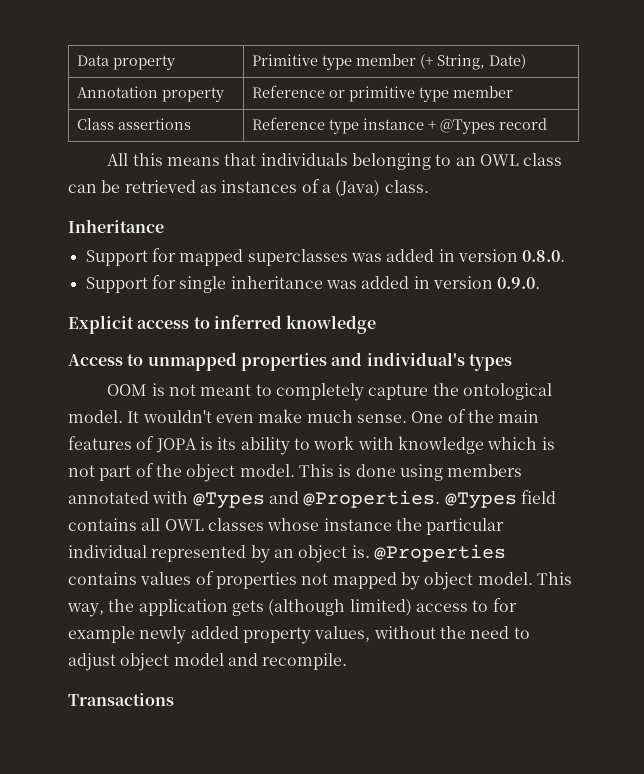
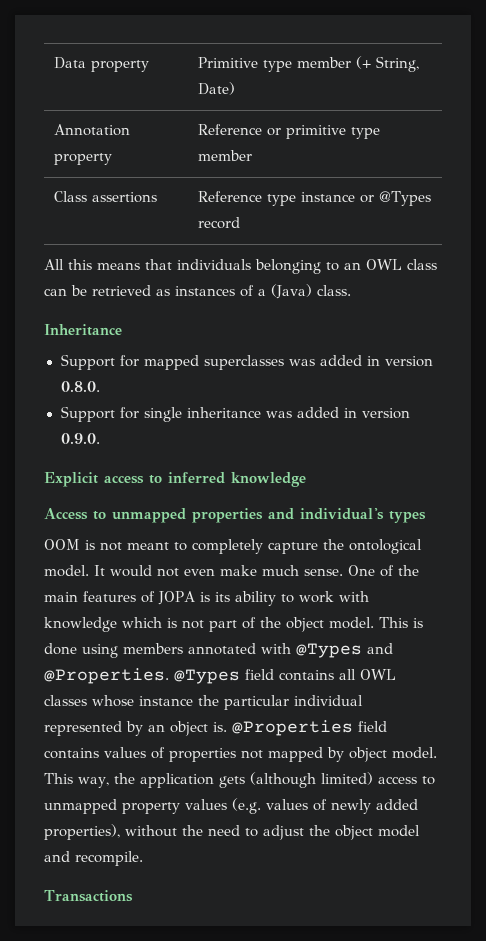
[428,120,437,130] + -> [359,195,374,203] or
[142,410,212,423] wouldn't -> [110,565,179,577] would not
(506, 553) none -> [358,721,387,732] field
[492,598,517,612] [68,626,371,644] for example newly added property values, -> [44,798,418,814] [44,824,120,840] unmapped property values (e.g. values of newly added properties),
(116, 662) none -> [309,825,330,836] the

